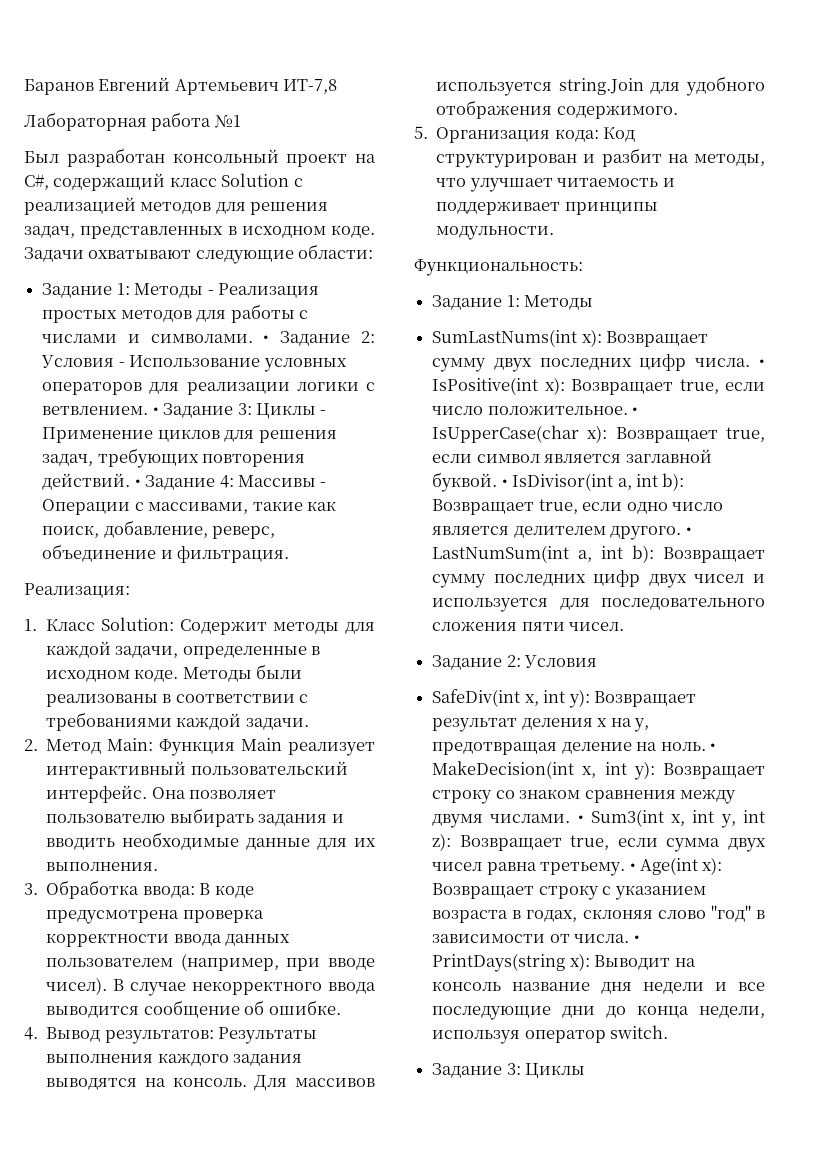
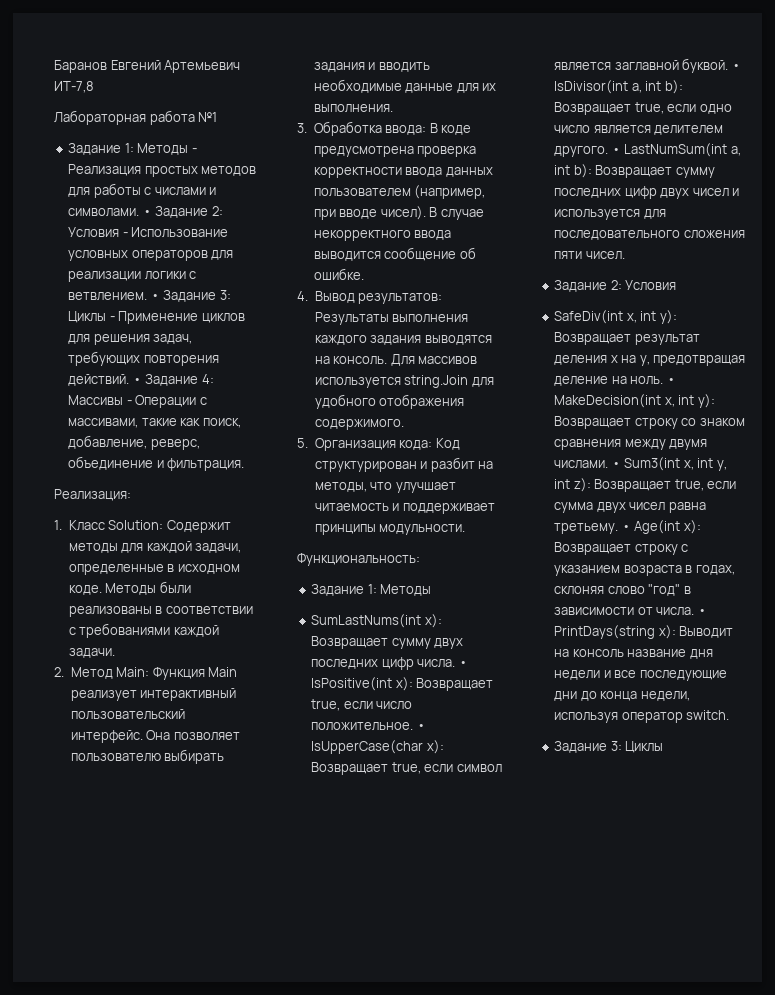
[24,148,376,167] [24,173,303,191] [24,197,329,215] [24,225,375,239] [24,244,374,264] // Был разработан консольный проект на C#, содержащий класс Solution с реализацией методов для решения задач, представленных в исходном коде. Задачи охватывают следующие области: -> (218, 117) none

